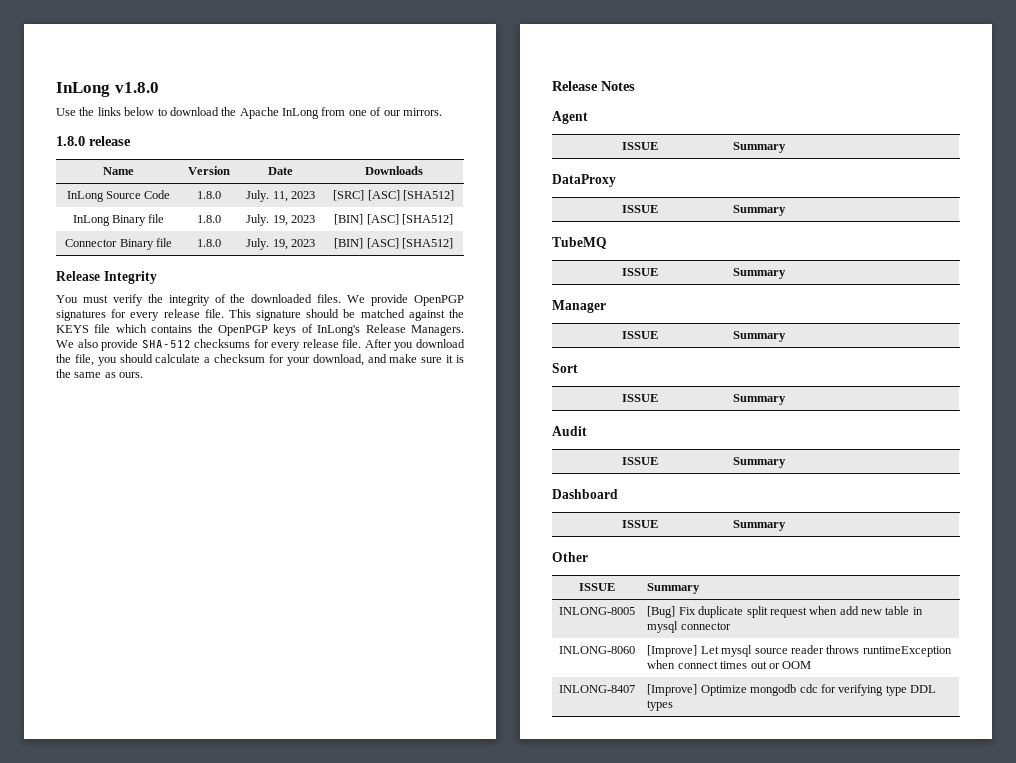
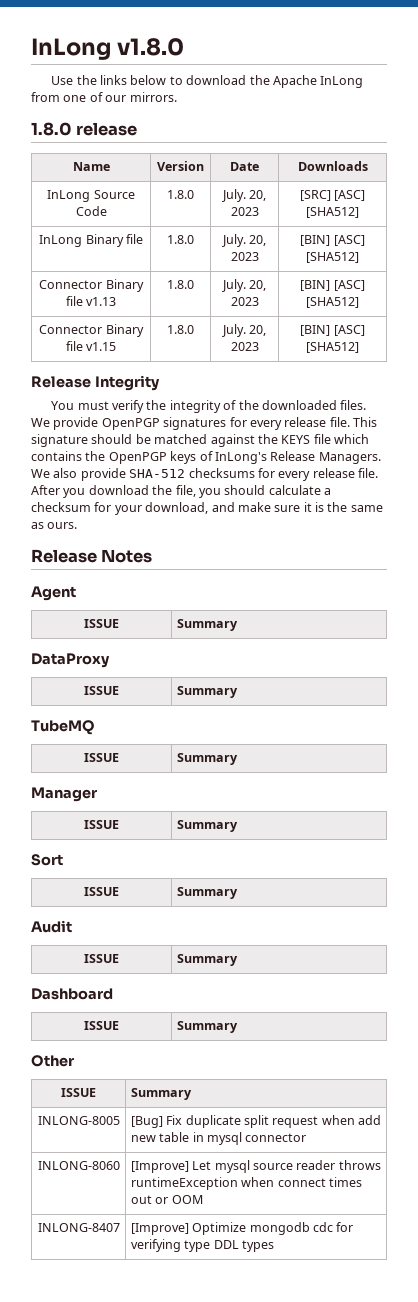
[272,191,288,202] 11, -> [249,190,267,201] 20,
[272,215,315,226] [334,214,453,225] [65,238,172,250] [197,239,221,247] [246,238,288,250] 19, 2023 | [BIN] [ASC] [SHA512] // Connector Binary file | 1.8.0 | July. 19, -> [249,235,267,246] [230,252,259,261] [300,235,365,246] [306,252,359,263] [39,279,144,292] [65,296,117,306] [167,280,194,289] [221,279,267,292] [230,297,259,306] [300,280,365,291] [306,297,359,308] [39,324,144,337] [65,341,117,351] [167,325,194,334] [221,324,267,337] 20, 2023 | [BIN] [ASC] [SHA512] // Connector Binary file v1.13 | 1.8.0 | July. 20, 2023 | [BIN] [ASC] [SHA512] // Connector Binary file v1.15 | 1.8.0 | July. 20,

